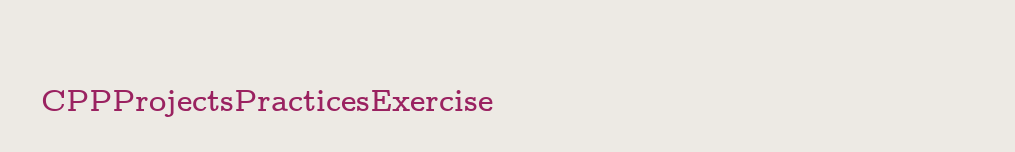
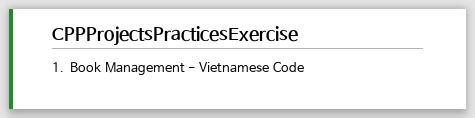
(493, 103) none -> [52,61,304,76] // 1. Book Management - Vietnamese Code

